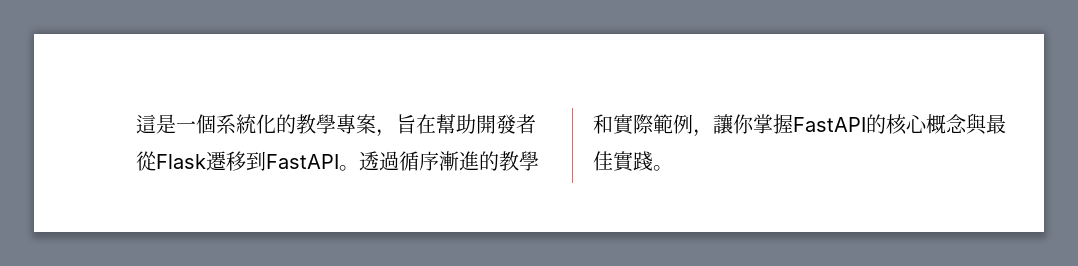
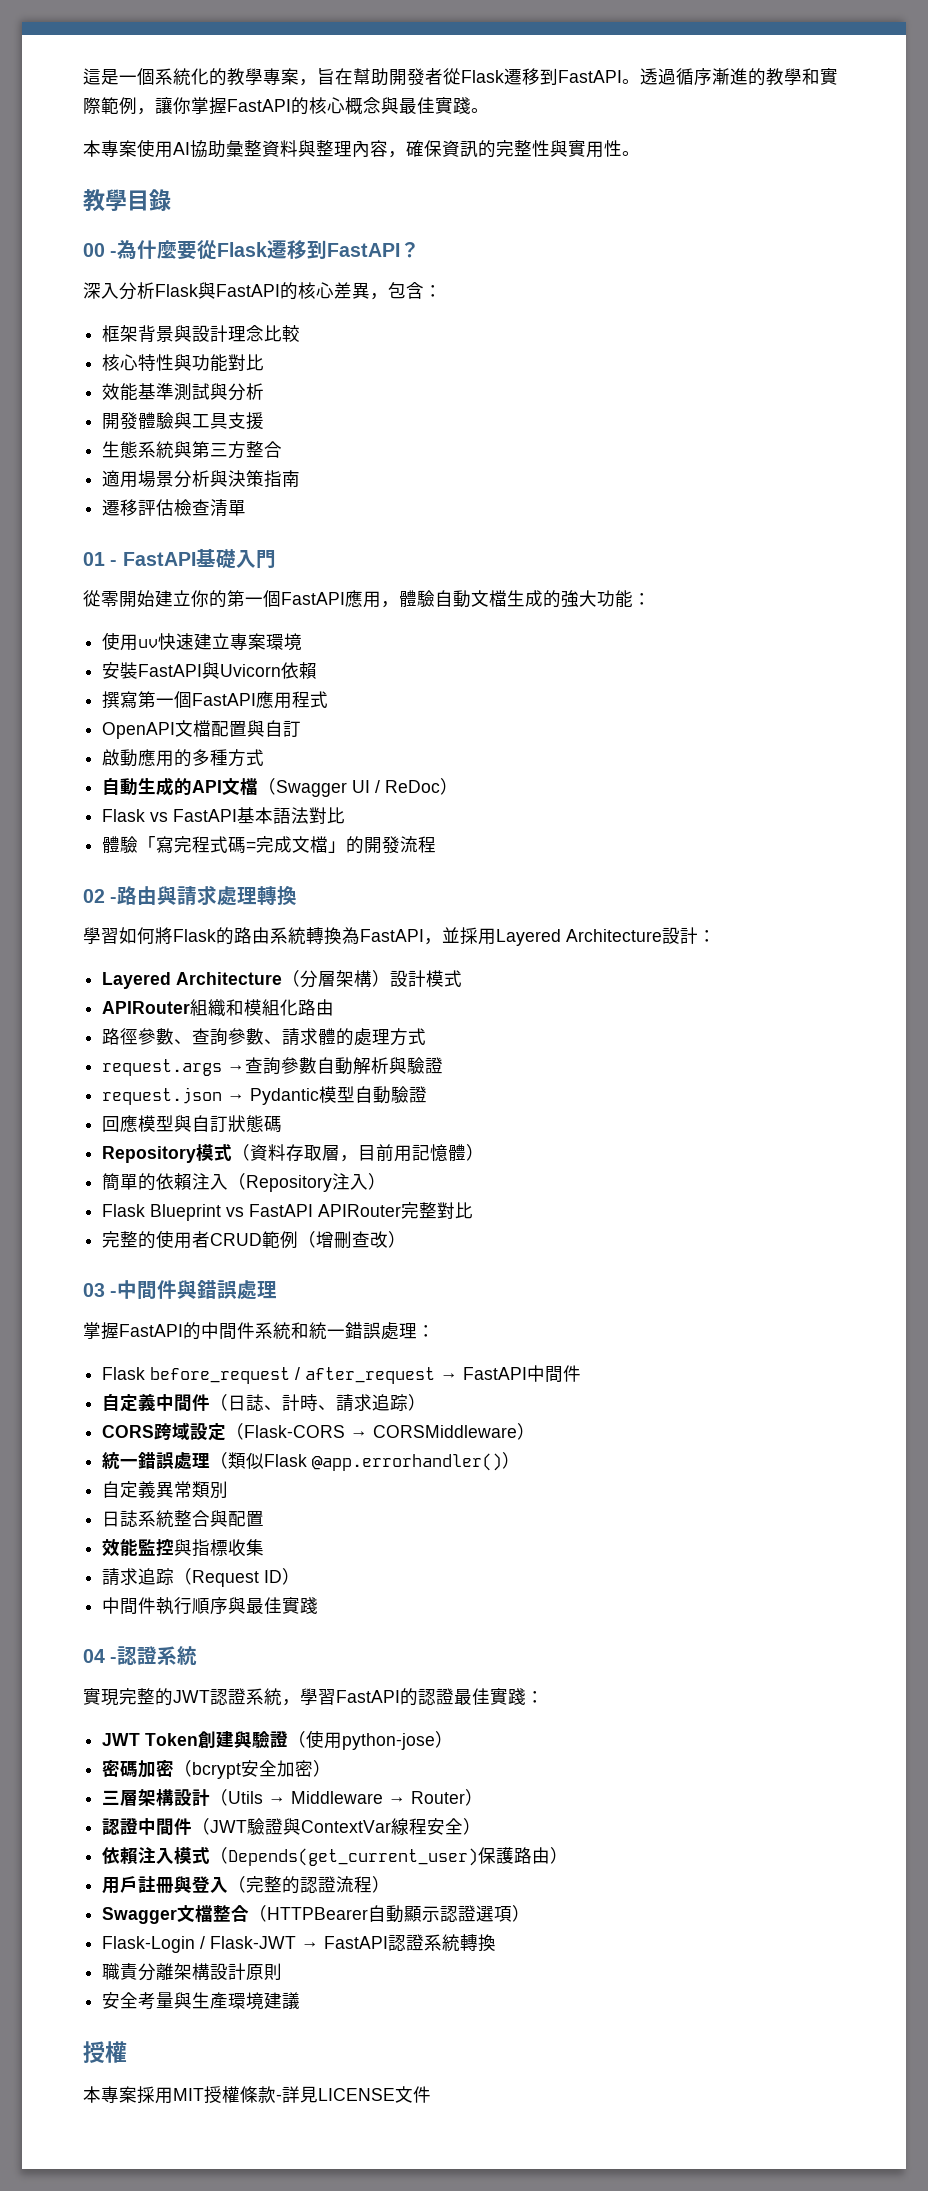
(673, 168) none -> [83,139,640,158] [83,189,171,212] [83,240,421,260] [83,282,442,300] [102,325,301,342] [102,354,265,372] [102,383,265,401] [102,412,265,430] [102,441,283,459] [102,470,301,488] [102,499,247,517] [83,548,276,569] [83,590,651,608] [102,632,303,651] [102,662,318,679] [102,691,329,709] [102,720,302,739] [102,749,265,767] [102,777,459,797] [102,807,346,824] [102,836,437,854] [83,885,298,906] [83,927,716,946] [102,970,463,989] [102,999,335,1017] [102,1028,427,1046] [102,1057,444,1076] [102,1086,428,1105] [102,1115,283,1133] [102,1144,485,1163] [102,1173,387,1192] [102,1202,474,1221] [102,1230,407,1249] [83,1280,278,1300] [83,1322,435,1340] [102,1365,582,1384] [102,1393,427,1412] [102,1422,536,1441] [102,1452,521,1471] [102,1481,229,1499] [102,1510,265,1528] [102,1538,265,1557] [102,1568,301,1587] [102,1597,319,1615] [83,1646,198,1666] [83,1688,544,1706] [102,1730,454,1750] [102,1760,332,1779] [102,1789,484,1806] [102,1817,482,1836] [102,1847,569,1866] [102,1876,391,1894] [102,1905,531,1924] [102,1934,497,1953] [102,1963,283,1981] [102,1992,301,2010] [83,2041,127,2063] [83,2086,431,2104] // 本專案使用AI協助彙整資料與整理內容，確保資訊的完整性與實用性。 // 教學目錄 // 00 -為什麼要從Flask遷移到FastAPI？ // 深入分析Flask與FastAPI的核心差異，包含： // 框架背景與設計理念比較 // 核心特性與功能對比 // 效能基準測試與分析 // 開發體驗與工具支援 // 生態系統與第三方整合 // 適用場景分析與決策指南 // 遷移評估檢查清單 // 01 - FastAPI基礎入門 // 從零開始建立你的第一個FastAPI應用，體驗自動文檔生成的強大功能： // 使用uv快速建立專案環境 // 安裝FastAPI與Uvicorn依賴 // 撰寫第一個FastAPI應用程式 // OpenAPI文檔配置與自訂 // 啟動應用的多種方式 // 自動生成的API文檔（Swagger UI / ReDoc） // Flask vs FastAPI基本語法對比 // 體驗「寫完程式碼=完成文檔」的開發流程 // 02 -路由與請求處理轉換 // 學習如何將Flask的路由系統轉換為FastAPI，並採用Layered Architecture設計： // Layered Architecture（分層架構）設計模式 // APIRouter組織和模組化路由 // 路徑參數、查詢參數、請求體的處理方式 // request.args →查詢參數自動解析與驗證 // request.json → Pydantic模型自動驗證 // 回應模型與自訂狀態碼 // Repository模式（資料存取層，目前用記憶體） // 簡單的依賴注入（Repository注入） // Flask Blueprint vs FastAPI APIRouter完整對比 // 完整的使用者CRUD範例（增刪查改） // 03 -中間件與錯誤處理 // 掌握FastAPI的中間件系統和統一錯誤處理： // Flask before_request / after_request → FastAPI中間件 // 自定義中間件（日誌、計時、請求追踪） // CORS跨域設定（Flask-CORS → CORSMiddleware） // 統一錯誤處理（類似Flask @app.errorhandler()） // 自定義異常類別 // 日誌系統整合與配置 // 效能監控與指標收集 // 請求追踪（Request ID） // 中間件執行順序與最佳實踐 // 04 -認證系統 // 實現完整的JWT認證系統，學習FastAPI的認證最佳實踐： // JWT Token創建與驗證（使用python-jose） // 密碼加密（bcrypt安全加密） // 三層架構設計（Utils → Middleware → Router） // 認證中間件（JWT驗證與ContextVar線程安全） // 依賴注入模式（Depends(get_current_user)保護路由） // 用戶註冊與登入（完整的認證流程） // Swagger文檔整合（HTTPBearer自動顯示認證選項） // Flask-Login / Flask-JWT → FastAPI認證系統轉換 // 職責分離架構設計原則 // 安全考量與生產環境建議 // 授權 // 本專案採用MIT授權條款-詳見LICENSE文件

